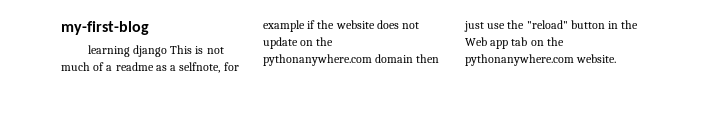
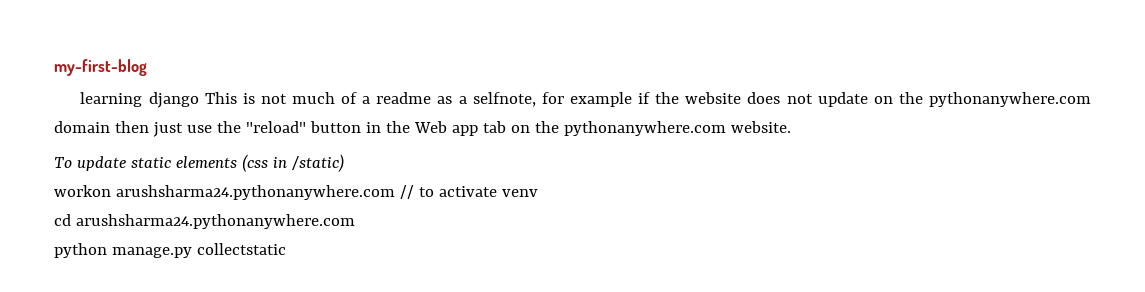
(617, 58) none -> [54,154,344,172] [54,185,538,200] [54,214,355,229] [54,243,286,258] // To update static elements (css in /static) // workon arushsharma24.pythonanywhere.com // to activate venv // cd arushsharma24.pythonanywhere.com // python manage.py collectstatic

